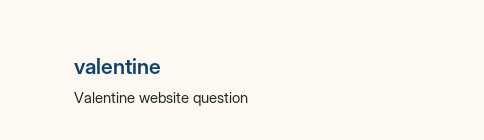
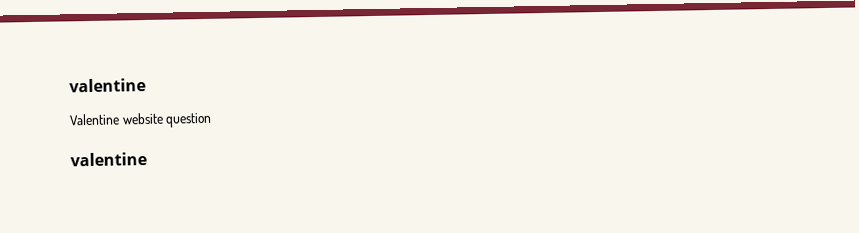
(249, 99) none -> [70,151,147,167] // valentine

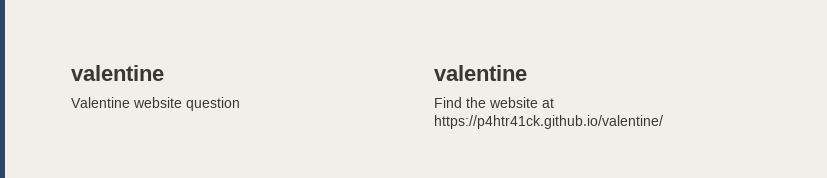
(147, 159) none -> [434,97,554,108] [434,115,663,129] // Find the website at https://p4htr41ck.github.io/valentine/

